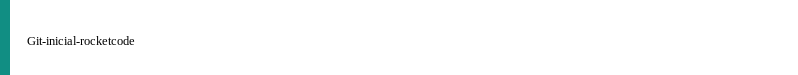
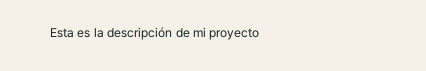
[27,36,135,45] Git-inicial-rocketcode -> [50,27,260,40] Esta es la descripción de mi proyecto

